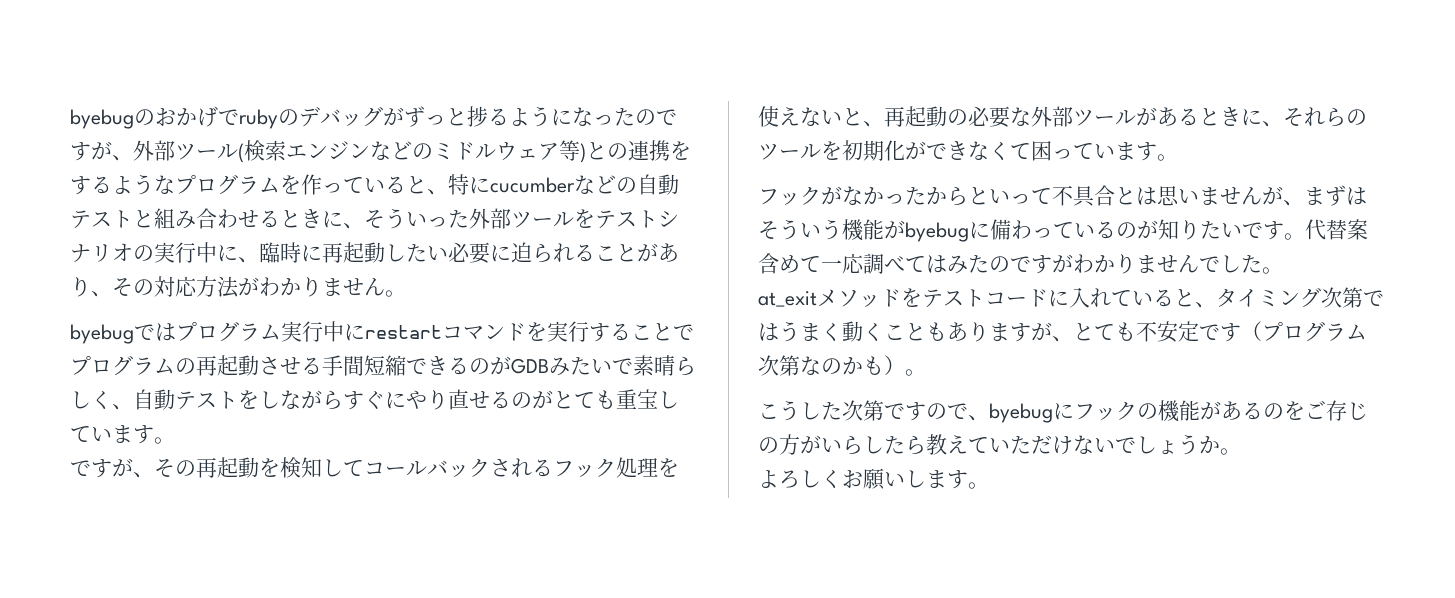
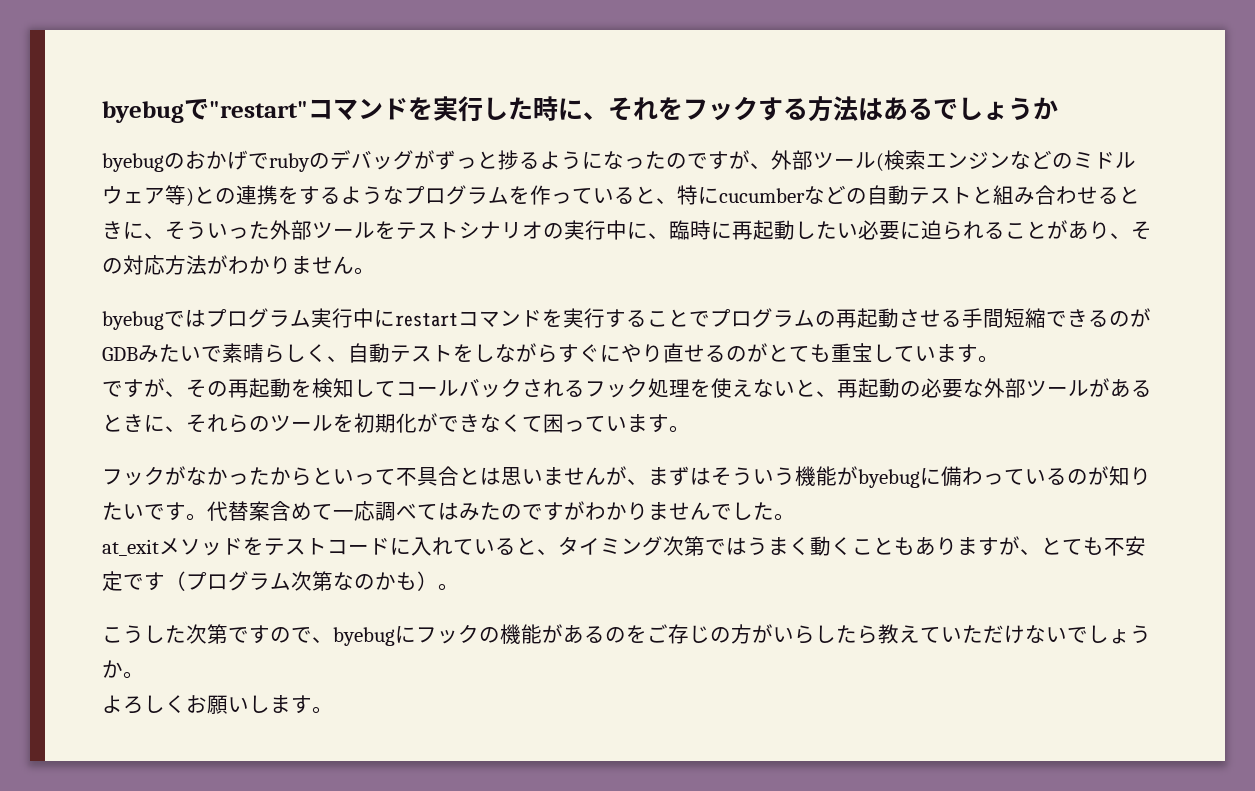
[70,109,134,129] byebug -> [102,96,1058,123] [102,153,164,172] byebugで"restart"コマンドを実行した時に、それをフックする方法はあるでしょうか // byebug

